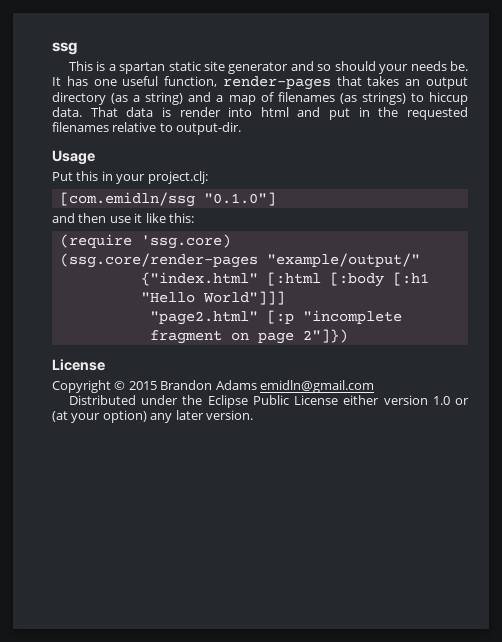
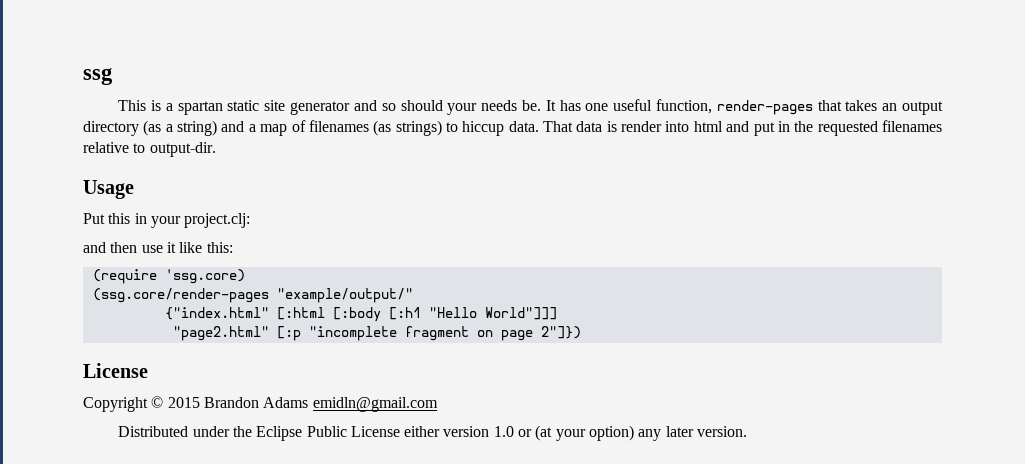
[59,192,276,207] // [com.emidln/ssg "0.1.0"] -> (251, 220) none

